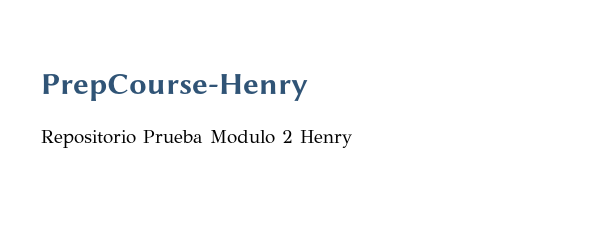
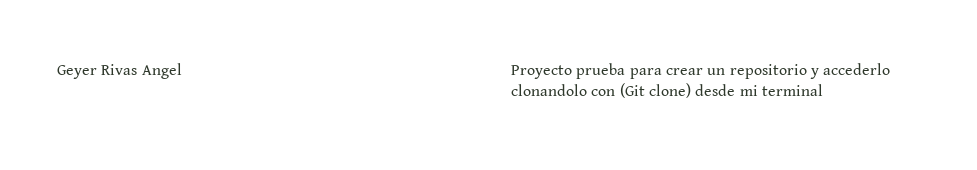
[41,74,308,101] [41,130,352,148] PrepCourse-Henry // Repositorio Prueba Modulo 2 Henry -> [57,63,182,79] [511,63,891,79] [511,83,823,98] Geyer Rivas Angel // Proyecto prueba para crear un repositorio y accederlo clonandolo con (Git clone) desde mi terminal

